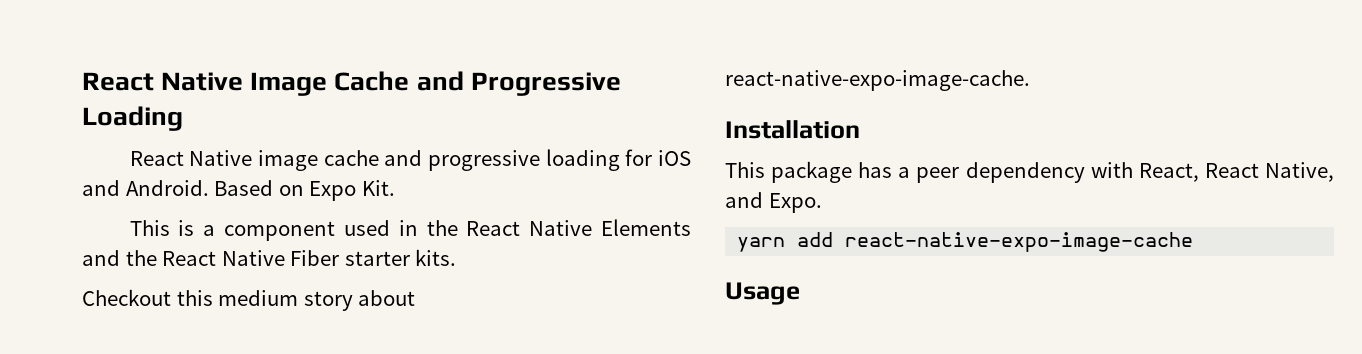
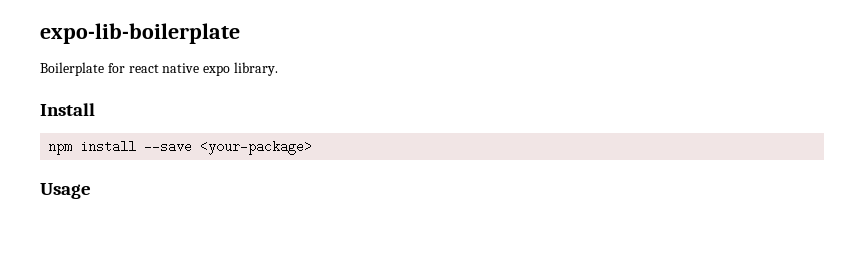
[82,71,621,96] [82,106,183,131] [129,149,691,171] [82,180,395,201] [129,219,692,241] [82,249,457,266] [82,289,416,311] [725,70,1030,91] [725,120,860,139] [725,161,1334,183] [725,192,822,213] [737,232,1194,252] React Native Image Cache and Progressive Loading // React Native image cache and progressive loading for iOS and Android. Based on Expo Kit. // This is a component used in the React Native Elements and the React Native Fiber starter kits. // Checkout this medium story about react-native-expo-image-cache. // Installation // This package has a peer dependency with React, React Native, and Expo. // yarn add react-native-expo-image-cache -> [40,23,240,44] [40,62,278,76] [40,103,95,116] [48,140,313,155] expo-lib-boilerplate // Boilerplate for react native expo library. // Install // npm install --save <your-package>

